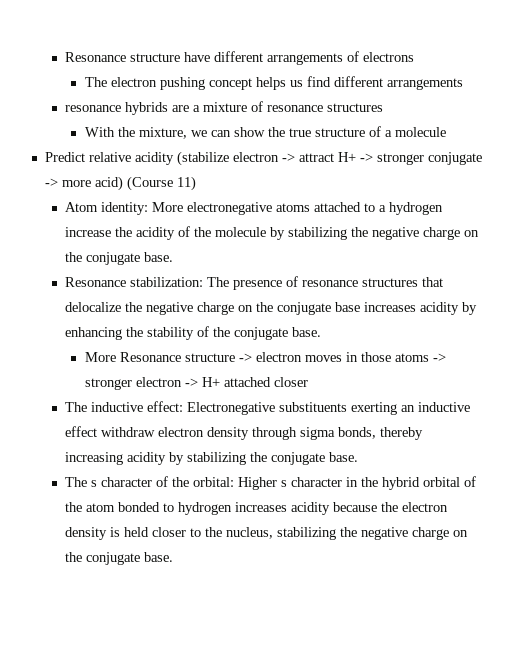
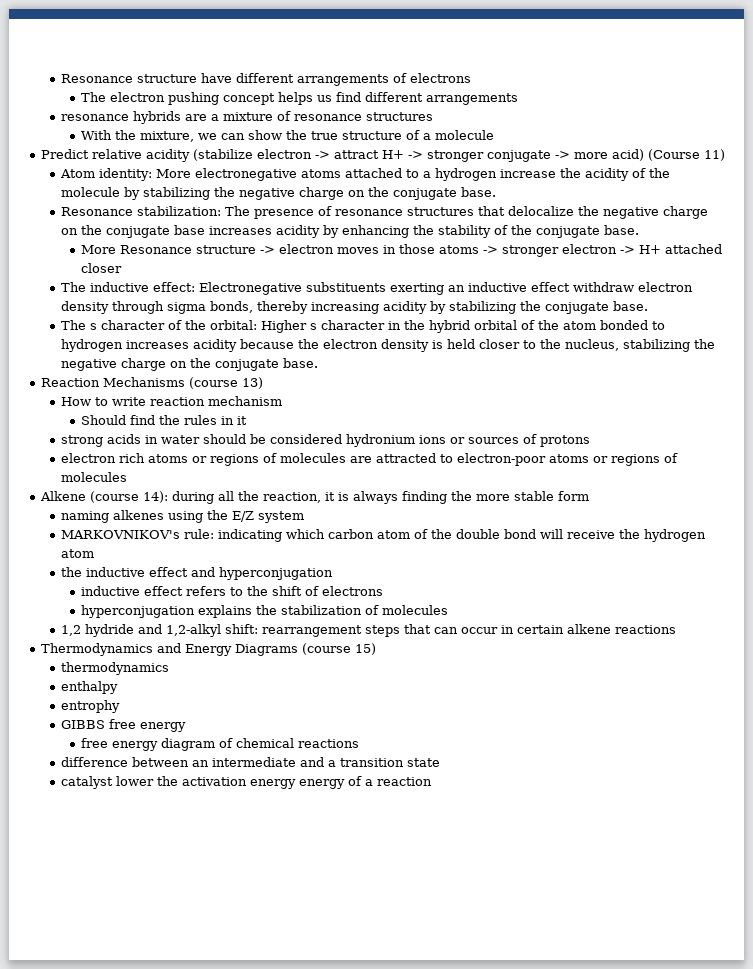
(173, 557) none -> [40,377,263,389] [60,396,282,406] [81,415,248,425] [60,434,590,447] [60,453,678,466] [60,472,127,482] [39,491,589,504] [60,510,304,523] [60,529,706,542] [60,549,94,558] [60,567,333,580] [81,586,384,596] [81,605,449,618] [60,624,676,637] [40,643,376,656] [60,662,169,675] [60,681,118,694] [60,700,120,713] [60,719,186,732] [81,738,360,751] [60,757,440,767] [60,776,432,789] // Reaction Mechanisms (course 13) // How to write reaction mechanism // Should find the rules in it // strong acids in water should be considered hydronium ions or sources of protons // electron rich atoms or regions of molecules are attracted to electron-poor atoms or regions of molecules // Alkene (course 14): during all the reaction, it is always finding the more stable form // naming alkenes using the E/Z system // MARKOVNIKOV's rule: indicating which carbon atom of the double bond will receive the hydrogen atom // the inductive effect and hyperconjugation // inductive effect refers to the shift of electrons // hyperconjugation explains the stabilization of molecules // 1,2 hydride and 1,2-alkyl shift: rearrangement steps that can occur in certain alkene reactions // Thermodynamics and Energy Diagrams (course 15) // thermodynamics // enthalpy // entrophy // GIBBS free energy // free energy diagram of chemical reactions // difference between an intermediate and a transition state // catalyst lower the activation energy energy of a reaction

